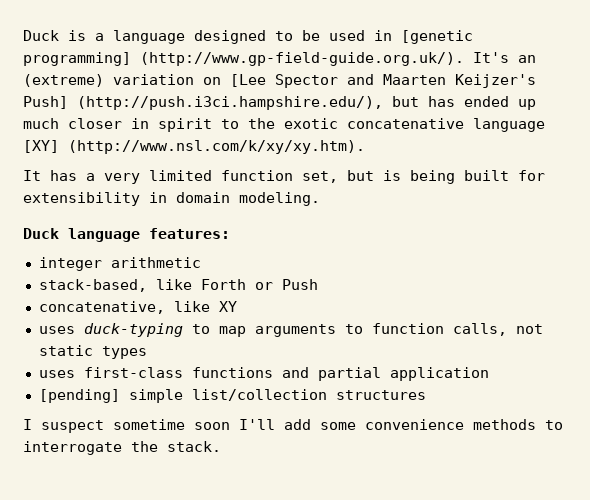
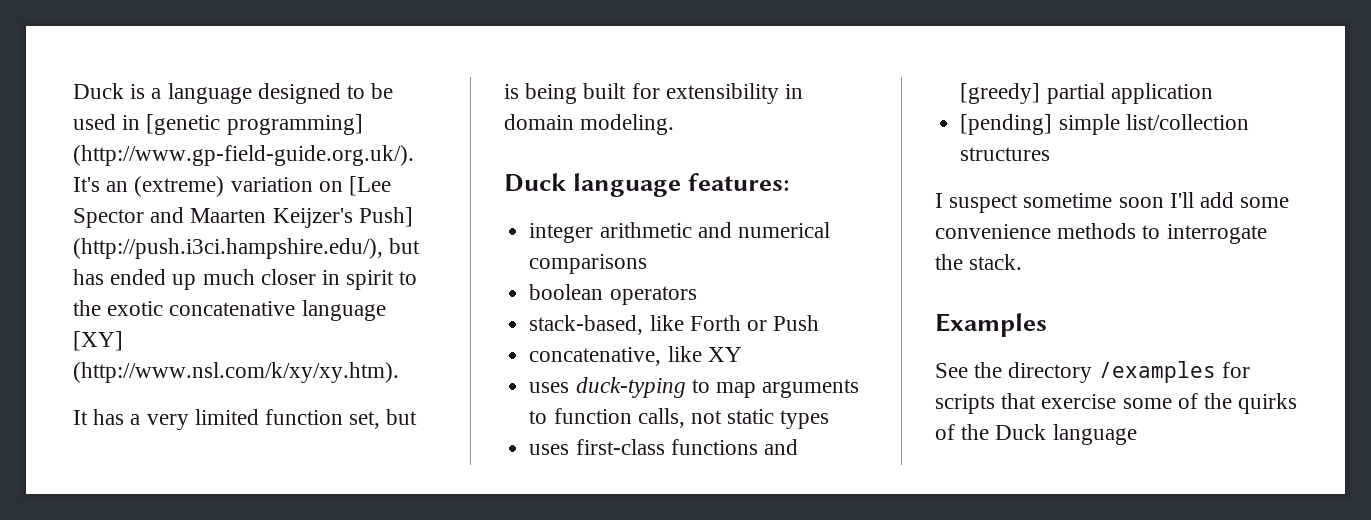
(201, 262) none -> [697,222,830,238] [529,254,648,274] [529,284,697,305] and numerical comparisons // boolean operators
(309, 372) none -> [960,83,1041,104] [greedy]
(221, 446) none -> [935,313,1047,337] [935,361,1250,383] [935,393,1298,414] [935,424,1137,445] // Examples // See the directory /examples for scripts that exercise some of the quirks of the Duck language

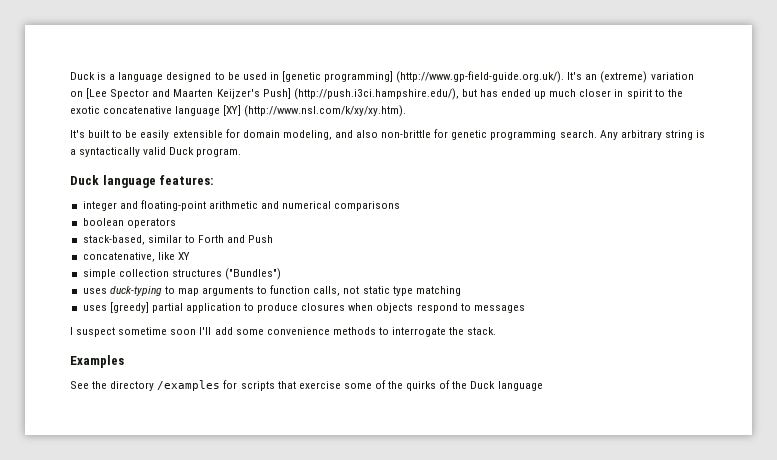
[73,409,418,430] [504,83,804,104] [504,114,675,135] It has a very limited function set, but is being built for extensibility in domain modeling. -> [70,129,705,140] [70,147,242,157] It's built to be easily extensible for domain modeling, and also non-brittle for genetic programming search. Any arbitrary string is a syntactically valid Duck program.
(594, 233) none -> [119,200,206,211] and floating-point
[649,315,767,331] like Forth or -> [147,235,246,243] similar to Forth and
(742, 354) none -> [82,268,281,280] // simple collection structures ("Bundles")
[780,410,830,429] [529,439,798,455] types // uses first-class functions and -> [392,286,461,296] [82,305,107,311] type matching // uses
[960,114,1249,135] [960,147,1051,161] // [pending] simple list/collection structures -> [244,303,525,313] to produce closures when objects respond to messages

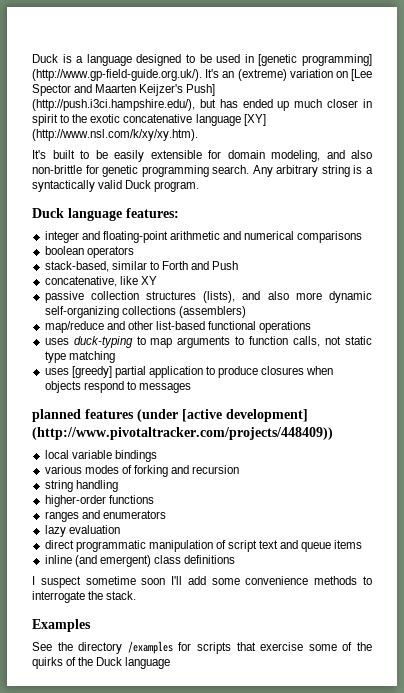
[82,269,116,279] simple -> [44,291,84,303] passive
[224,268,281,280] ("Bundles") -> [203,291,372,303] [44,306,246,318] [44,321,312,333] (lists), and also more dynamic self-organizing collections (assemblers) // map/reduce and other list-based functional operations
(525, 309) none -> [32,409,308,422] [32,427,333,440] [44,450,157,462] [44,465,240,477] [44,480,118,492] [44,495,154,507] [44,510,166,522] [44,525,120,537] [44,540,363,552] [44,555,236,567] // planned features (under [active development] (http://www.pivotaltracker.com/projects/448409)) // local variable bindings // various modes of forking and recursion // string handling // higher-order functions // ranges and enumerators // lazy evaluation // direct programmatic manipulation of script text and queue items // inline (and emergent) class definitions

